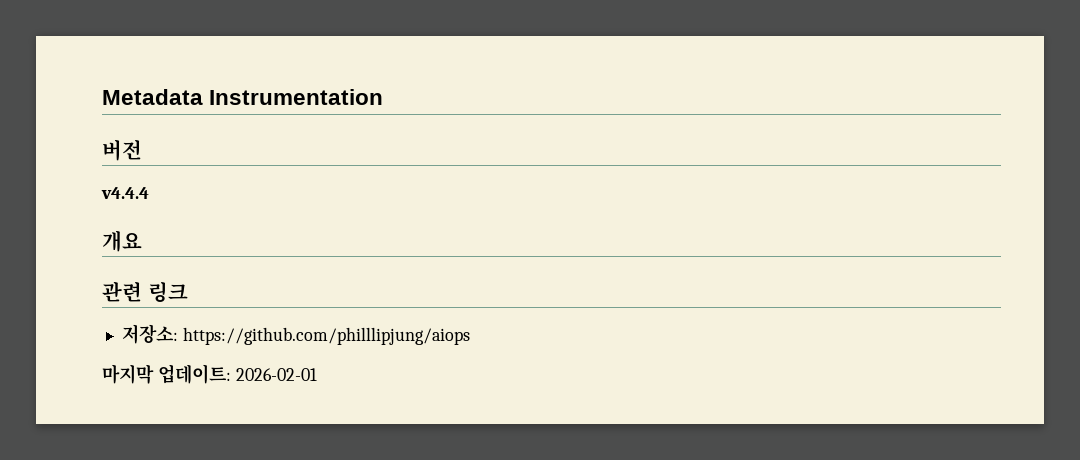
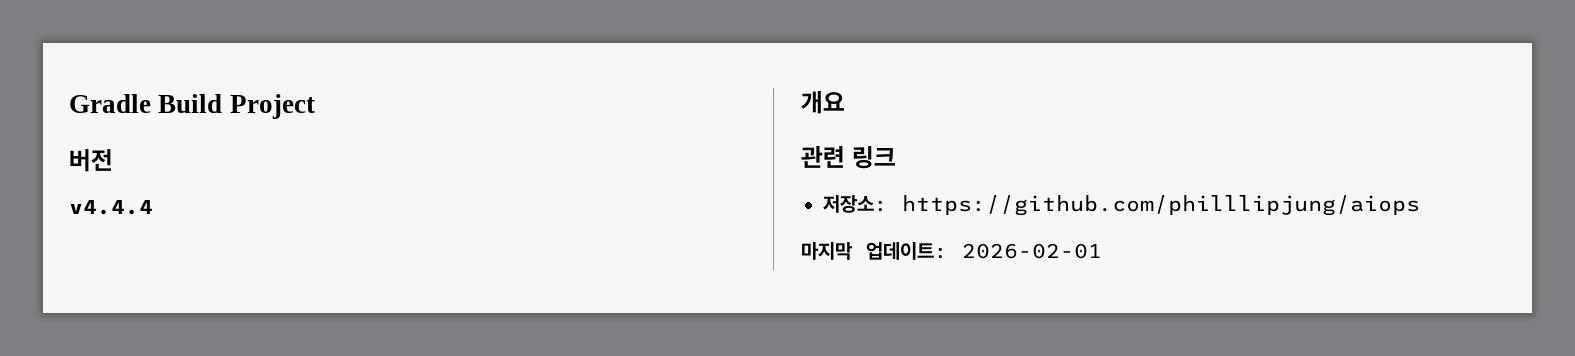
[102,89,384,105] Metadata Instrumentation -> [69,94,315,119] Gradle Build Project

